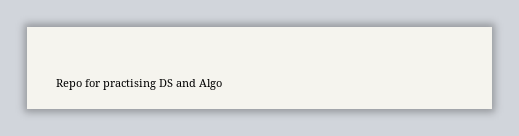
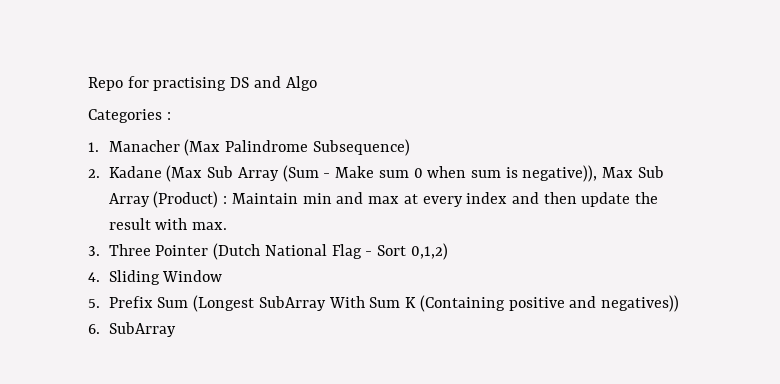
(222, 84) none -> [88,109,171,123] [88,139,410,156] [88,165,664,182] [108,191,659,208] [108,218,228,230] [88,243,448,260] [88,270,223,285] [88,295,680,312] [88,322,176,337] // Categories : // 1. Manacher (Max Palindrome Subsequence) // 2. Kadane (Max Sub Array (Sum - Make sum 0 when sum is negative)), Max Sub Array (Product) : Maintain min and max at every index and then update the result with max. // 3. Three Pointer (Dutch National Flag - Sort 0,1,2) // 4. Sliding Window // 5. Prefix Sum (Longest SubArray With Sum K (Containing positive and negatives)) // 6. SubArray

